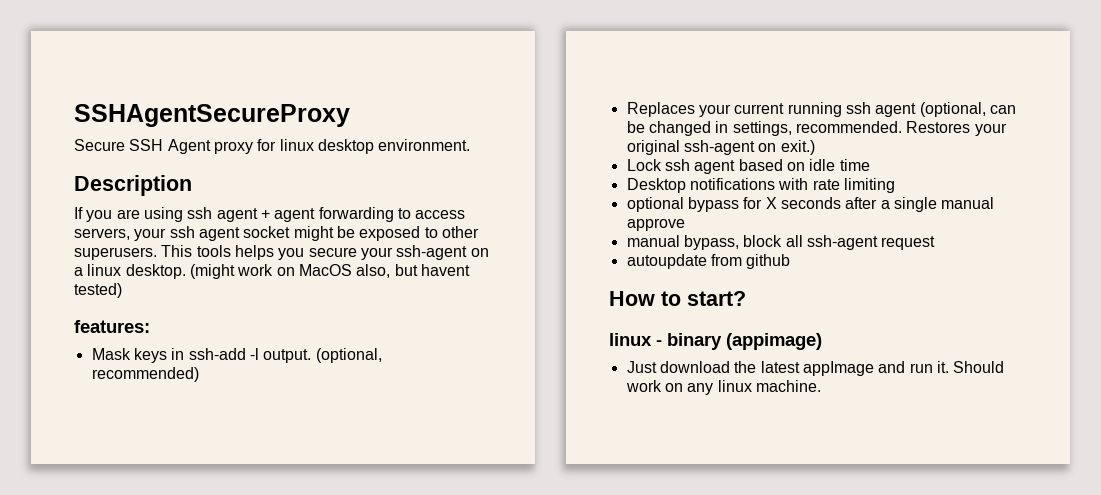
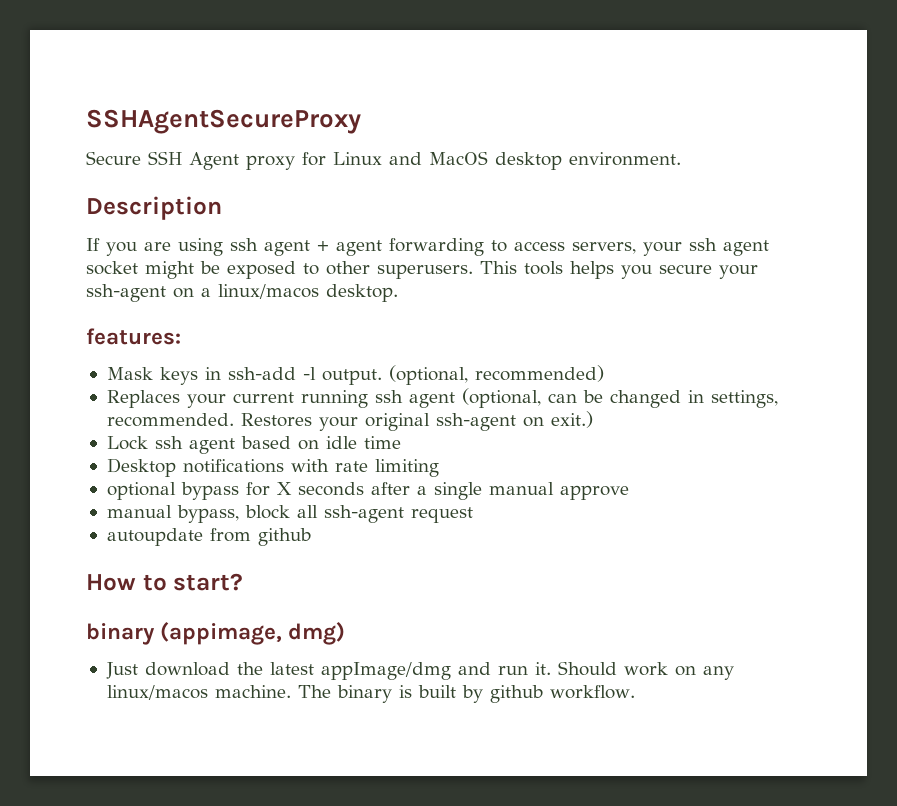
[279,139,314,151] linux -> [333,151,488,165] Linux and MacOS
[87,264,122,276] linux -> [218,284,319,299] linux/macos
[189,264,470,279] [74,283,122,298] (might work on MacOS also, but havent tested) -> (398, 293) none
[609,333,822,350] linux - binary (appimage) -> [86,622,346,645] binary (appimage, dmg)
[802,361,874,376] appImage -> [320,662,451,680] appImage/dmg
[717,380,821,392] linux machine. -> [106,685,635,703] linux/macos machine. The binary is built by github workflow.

